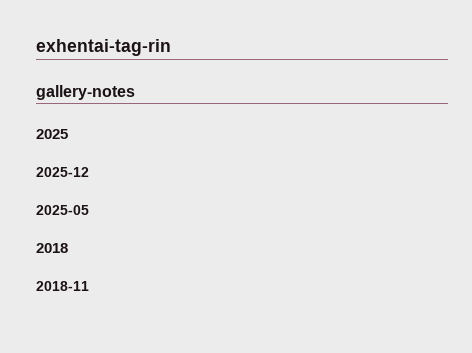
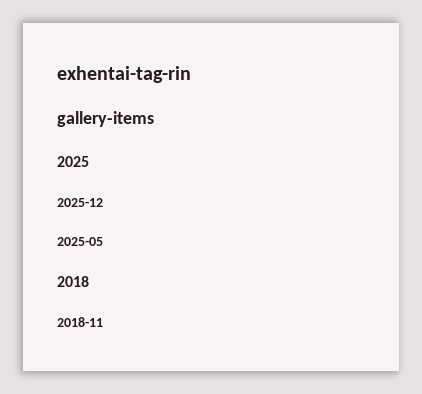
[36,85,135,100] gallery-notes -> [57,111,154,127] gallery-items

